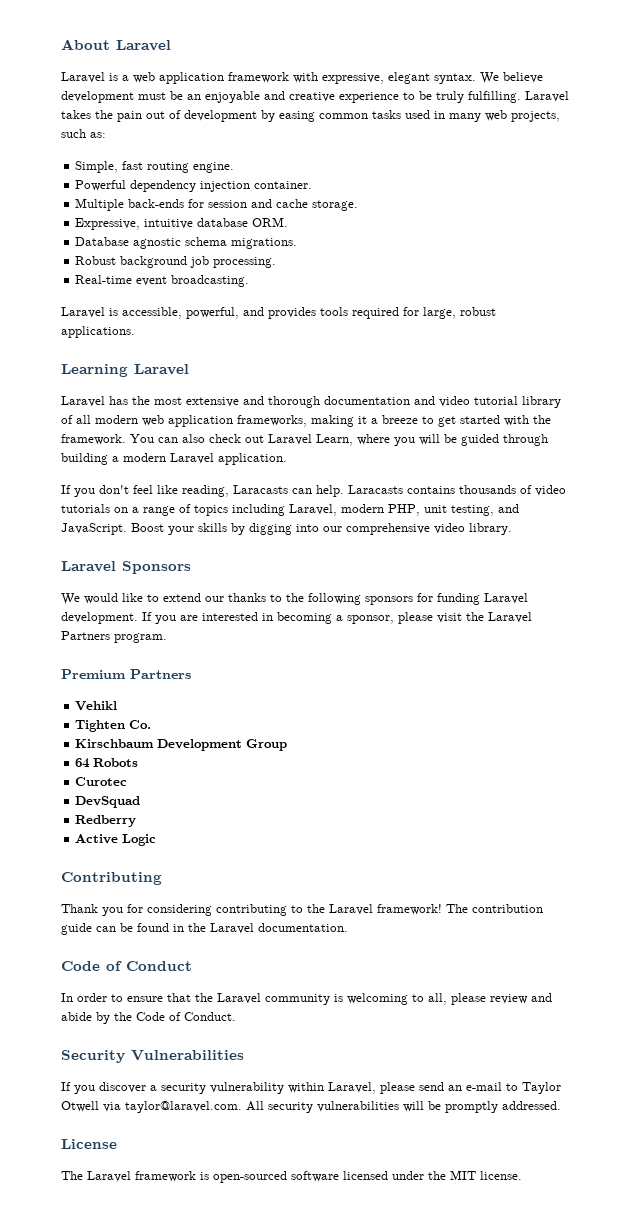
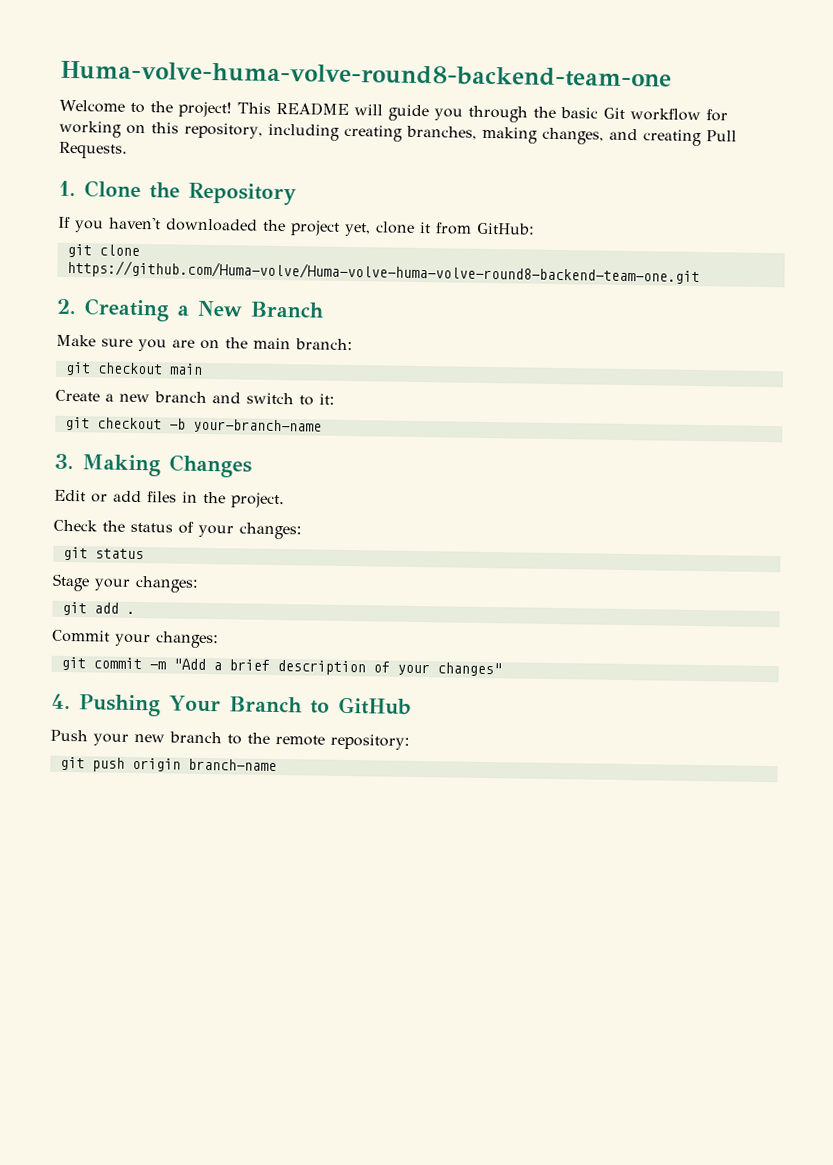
[61,39,171,51] [61,72,543,84] [61,91,569,103] [61,110,560,122] [61,129,106,138] [75,161,235,173] [75,180,313,192] [75,198,359,211] [75,217,289,230] [75,237,298,249] [75,256,277,268] [75,275,250,287] [61,307,496,319] [61,326,135,338] [61,364,189,377] [61,396,561,408] [61,415,551,427] [61,434,548,446] [61,453,287,465] [61,485,566,497] [61,504,519,516] [61,523,512,535] [61,561,191,574] [61,593,528,605] [61,612,532,624] [61,631,167,643] [61,669,191,679] [75,701,118,711] [75,720,152,732] [75,739,288,751] [75,758,139,768] [75,777,128,786] [75,796,141,808] [75,815,137,827] [75,834,157,846] [61,872,162,885] [61,904,543,916] [61,923,348,935] [61,961,192,971] [61,993,552,1005] [61,1012,236,1024] [61,1050,244,1063] [61,1082,561,1094] [61,1101,561,1113] [61,1139,117,1149] [61,1170,522,1183] About Laravel // Laravel is a web application framework with expressive, elegant syntax. We believe development must be an enjoyable and creative experience to be truly fulfilling. Laravel takes the pain out of development by easing common tasks used in many web projects, such as: // Simple, fast routing engine. // Powerful dependency injection container. // Multiple back-ends for session and cache storage. // Expressive, intuitive database ORM. // Database agnostic schema migrations. // Robust background job processing. // Real-time event broadcasting. // Laravel is accessible, powerful, and provides tools required for large, robust applications. // Learning Laravel // Laravel has the most extensive and thorough documentation and video tutorial library of all modern web application frameworks, making it a breeze to get started with the framework. You can also check out Laravel Learn, where you will be guided through building a modern Laravel application. // If you don't feel like reading, Laracasts can help. Laracasts contains thousands of video tutorials on a range of topics including Laravel, modern PHP, unit testing, and JavaScript. Boost your skills by digging into our comprehensive video library. // Laravel Sponsors // We would like to extend our thanks to the following sponsors for funding Laravel development. If you are interested in becoming a sponsor, please visit the Laravel Partners program. // Premium Partners // Vehikl // Tighten Co. // Kirschbaum Development Group // 64 Robots // Curotec // DevSquad // Redberry // Active Logic // Contributing // Thank you for considering contributing to the Laravel framework! The contribution guide can be found in the Laravel documentation. // Code of Conduct // In order to ensure that the Laravel community is welcoming to all, please review and abide by the Code of Conduct. // Security Vulnerabilities // If you discover a security vulnerability within Laravel, please send an e-mail to Taylor Otwell via taylor@laravel.com. All security vulnerabilities will be promptly addressed. // License // The Laravel framework is open-sourced software licensed under the MIT license. -> [60,60,672,88] [59,99,728,123] [59,120,737,147] [59,141,128,159] [58,180,297,206] [58,216,535,237] [66,243,140,258] [66,259,700,286] [56,298,324,322] [56,334,353,352] [64,361,203,376] [55,389,335,406] [64,416,322,434] [54,453,252,478] [54,489,285,509] [53,519,302,540] [62,546,144,561] [52,573,199,593] [61,601,135,616] [52,629,219,649] [60,656,502,677] [51,693,412,717] [50,729,410,750] [59,756,277,772] Huma-volve-huma-volve-round8-backend-team-one // Welcome to the project! This README will guide you through the basic Git workflow for working on this repository, including creating branches, making changes, and creating Pull Requests. // 1. Clone the Repository // If you haven't downloaded the project yet, clone it from GitHub: // git clone https://github.com/Huma-volve/Huma-volve-huma-volve-round8-backend-team-one.git // 2. Creating a New Branch // Make sure you are on the main branch: // git checkout main // Create a new branch and switch to it: // git checkout -b your-branch-name // 3. Making Changes // Edit or add files in the project. // Check the status of your changes: // git status // Stage your changes: // git add . // Commit your changes: // git commit -m "Add a brief description of your changes" // 4. Pushing Your Branch to GitHub // Push your new branch to the remote repository: // git push origin branch-name

